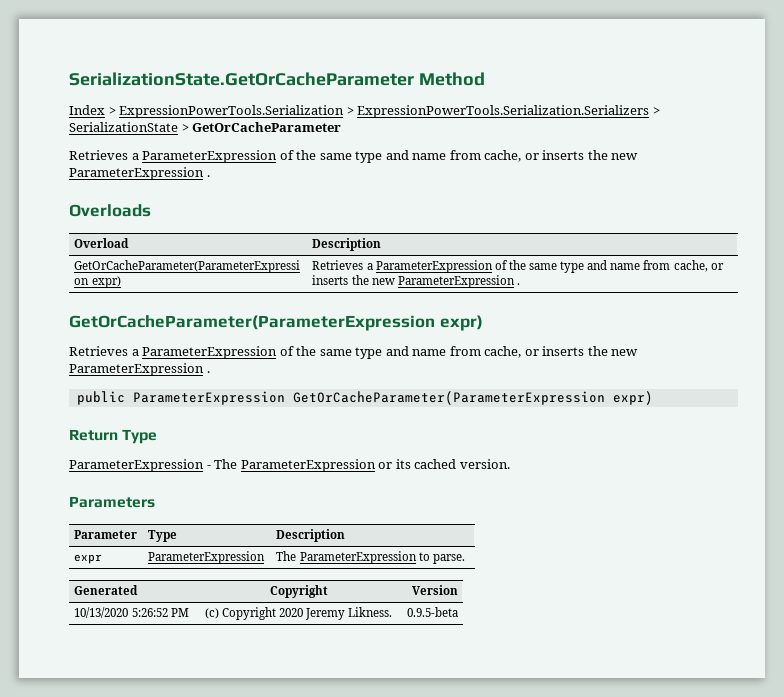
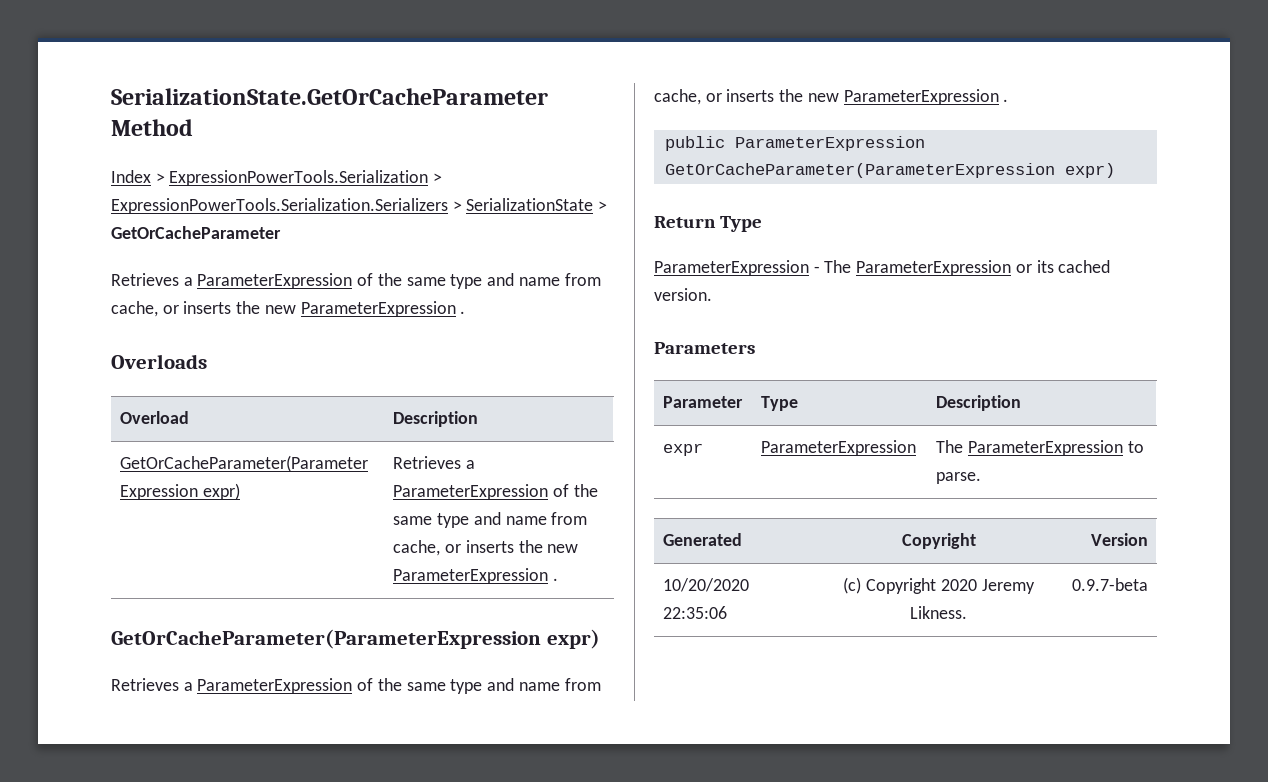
[74,607,189,618] 10/13/2020 5:26:52 PM -> [663,578,750,592] [663,606,728,619] 10/20/2020 22:35:06
[406,607,458,617] 0.9.5-beta -> [1071,578,1148,591] 0.9.7-beta

